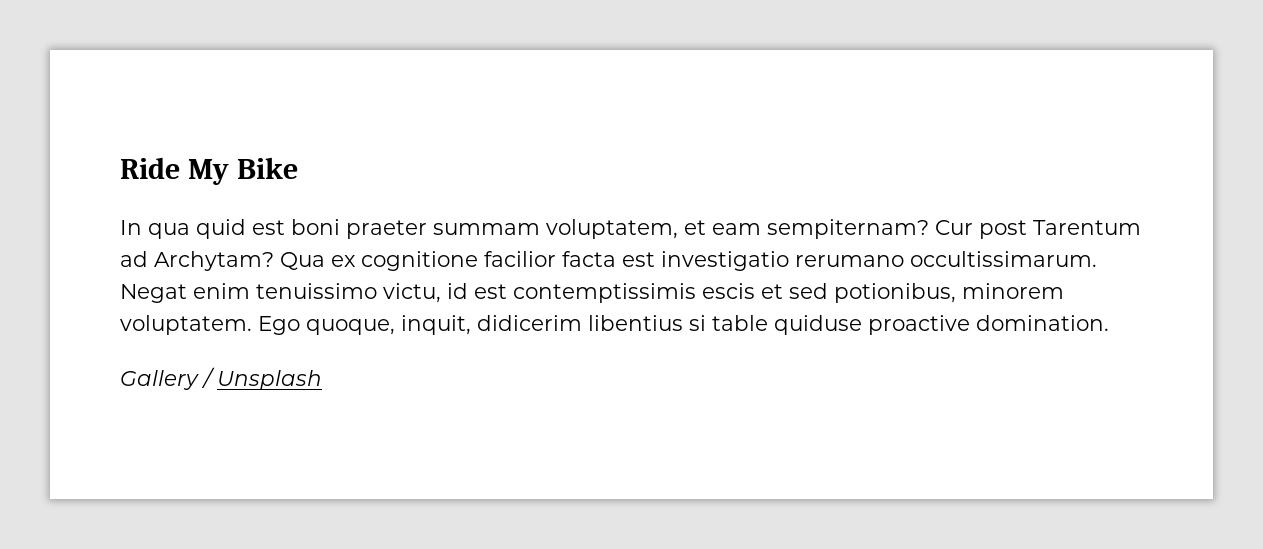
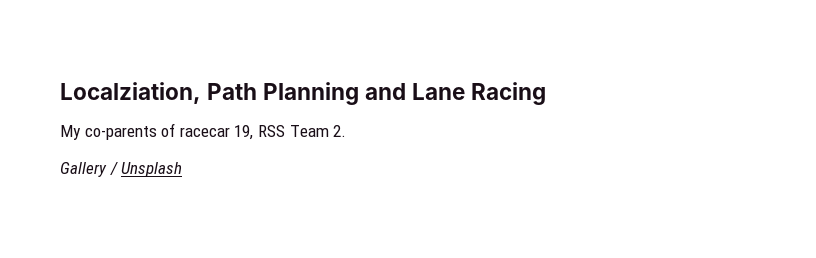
[120,157,299,185] [120,219,1141,239] [120,251,1097,271] [120,283,1064,303] [120,315,1109,335] Ride My Bike // In qua quid est boni praeter summam voluptatem, et eam sempiternam? Cur post Tarentum ad Archytam? Qua ex cognitione facilior facta est investigatio rerumano occultissimarum. Negat enim tenuissimo victu, id est contemptissimis escis et sed potionibus, minorem voluptatem. Ego quoque, inquit, didicerim libentius si table quiduse proactive domination. -> [60,82,547,105] [60,123,347,140] Localziation, Path Planning and Lane Racing // My co-parents of racecar 19, RSS Team 2.

